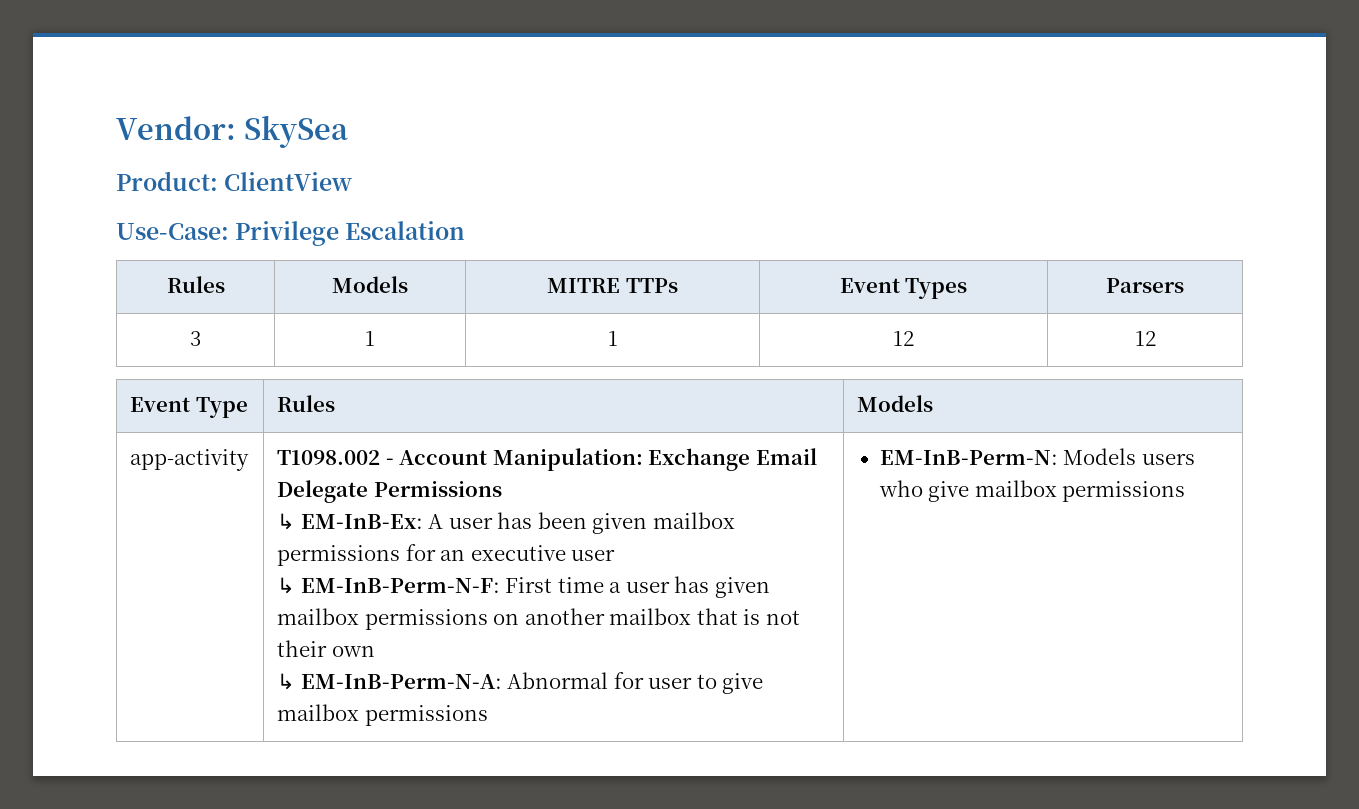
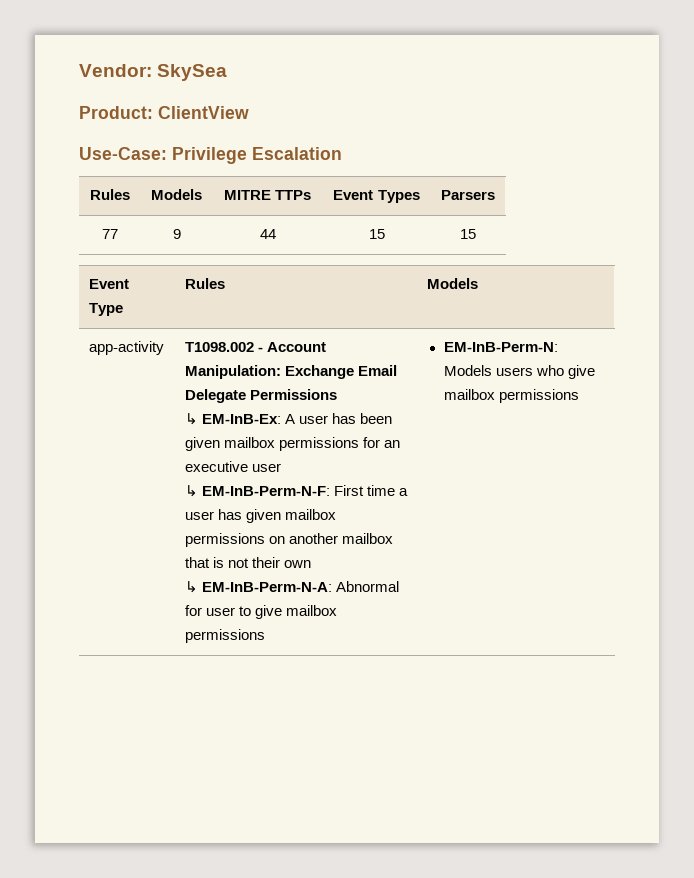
[190,331,201,346] [365,331,375,346] [607,331,618,346] [893,331,914,346] [1134,331,1156,346] 3 | 1 | 1 | 12 | 12 -> [102,229,118,239] [172,229,181,239] [259,229,276,239] [368,229,385,239] [460,229,477,239] 77 | 9 | 44 | 15 | 15

